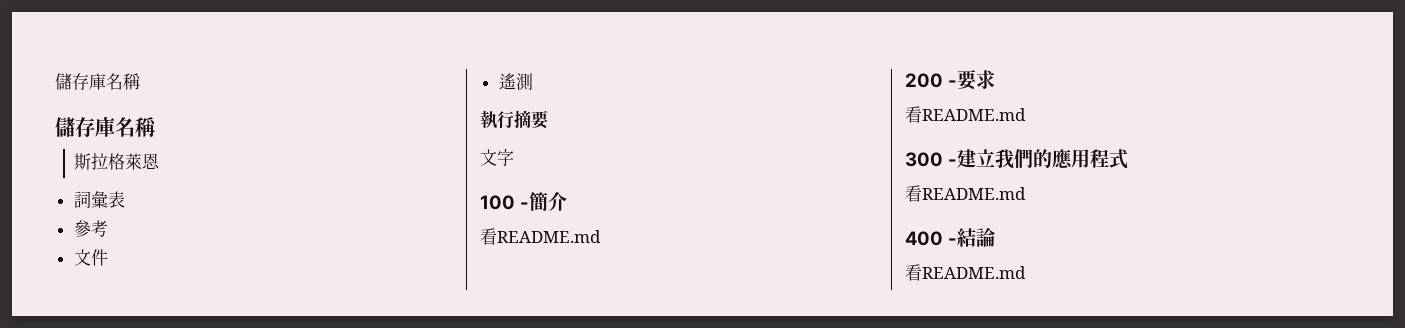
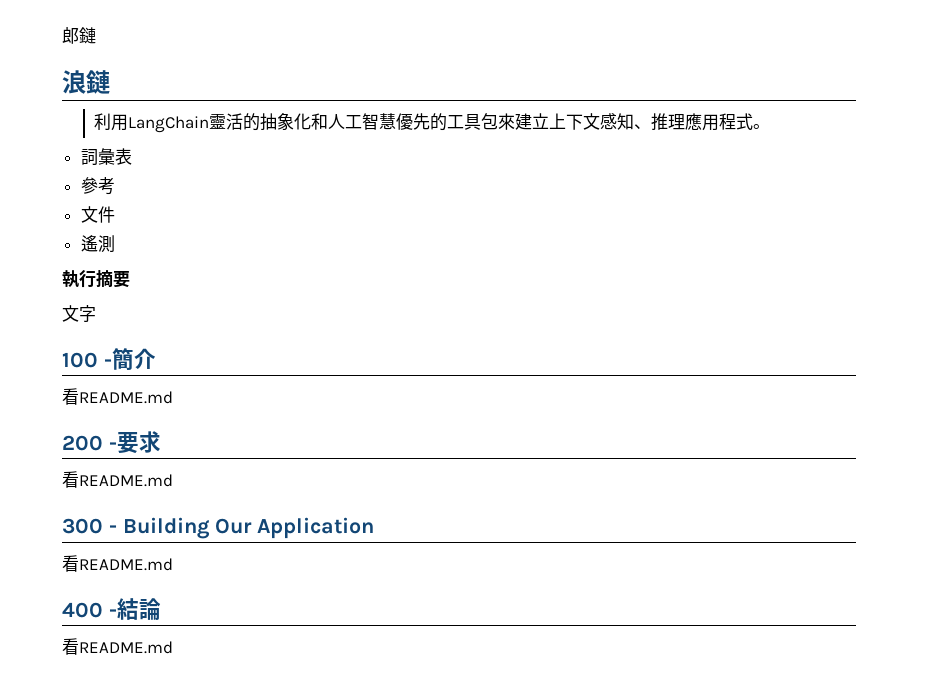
[55,73,141,90] [55,116,156,137] [74,153,161,170] 儲存庫名稱 // 儲存庫名稱 // 斯拉格萊恩 -> [62,27,96,44] [62,70,110,94] [94,113,771,133] 郎鏈 // 浪鏈 // 利用LangChain靈活的抽象化和人工智慧優先的工具包來建立上下文感知、推理應用程式。
[957,149,1129,169] 建立我們的應用程式 -> [122,517,375,539] Building Our Application

